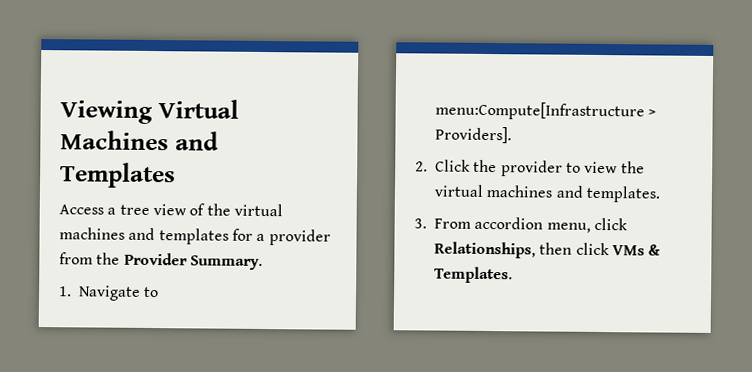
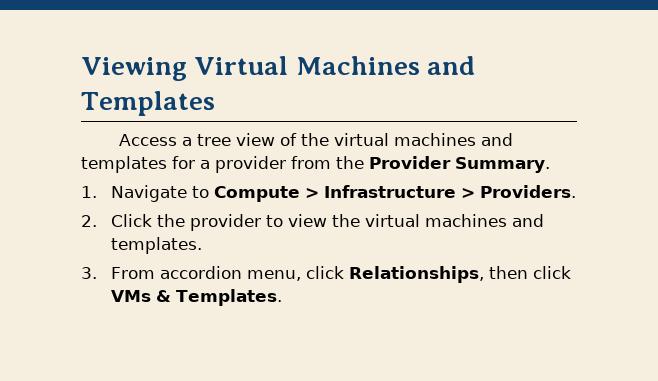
[435,101,657,121] [435,126,512,144] menu:Compute[Infrastructure > Providers]. -> [213,185,576,202] Compute > Infrastructure > Providers.

